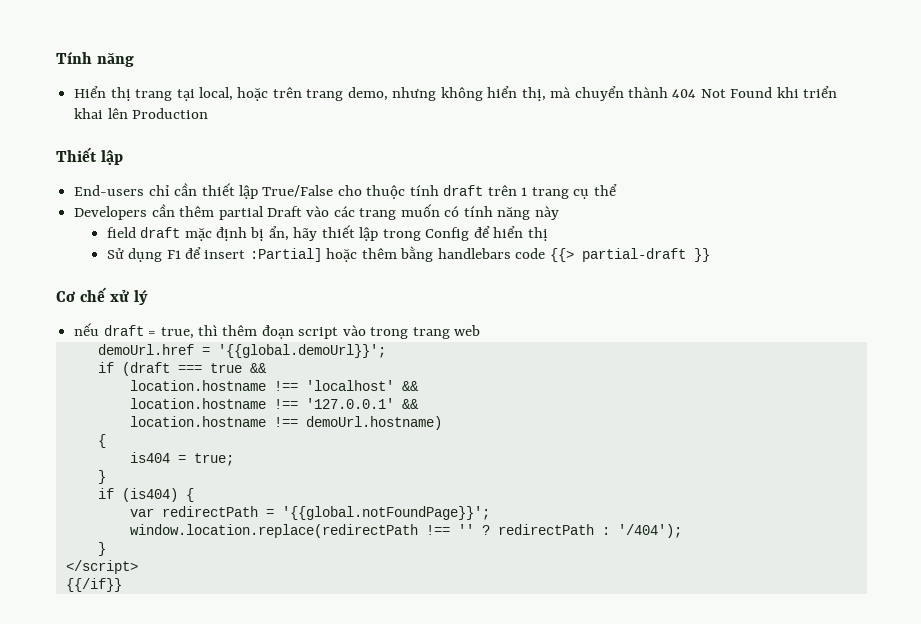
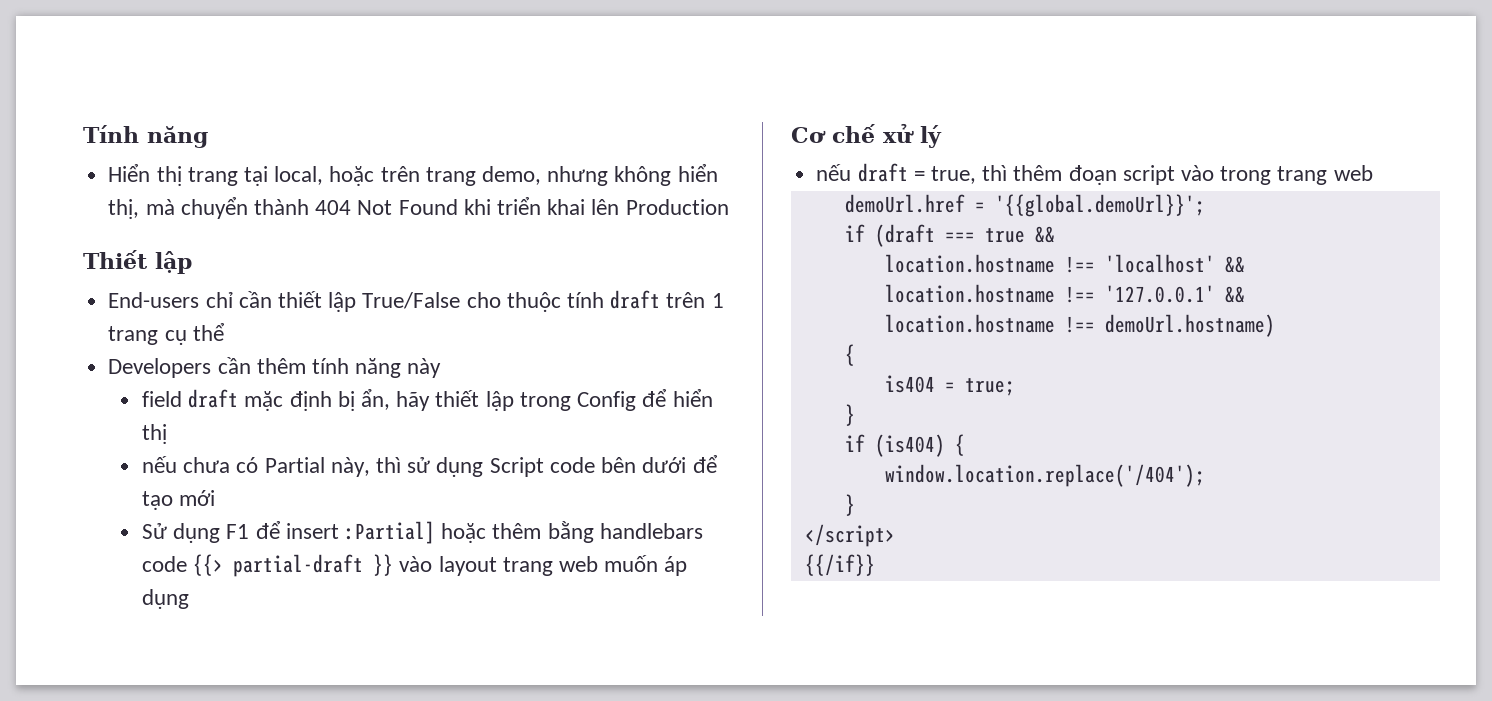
[218,204,460,220] partial Draft vào các trang muốn có -> (306, 366) none
(548, 234) none -> [141,455,718,477] [141,490,216,510] // nếu chưa có Partial này, thì sử dụng Script code bên dưới để tạo mới
(710, 255) none -> [399,555,688,576] [141,589,189,609] vào layout trang web muốn áp dụng
[129,506,490,520] [129,524,682,538] var redirectPath = '{{global.notFoundPage}}'; // window.location.replace(redirectPath !== '' ? redirectPath : '/404'); -> [884,464,1205,487] window.location.replace('/404');

